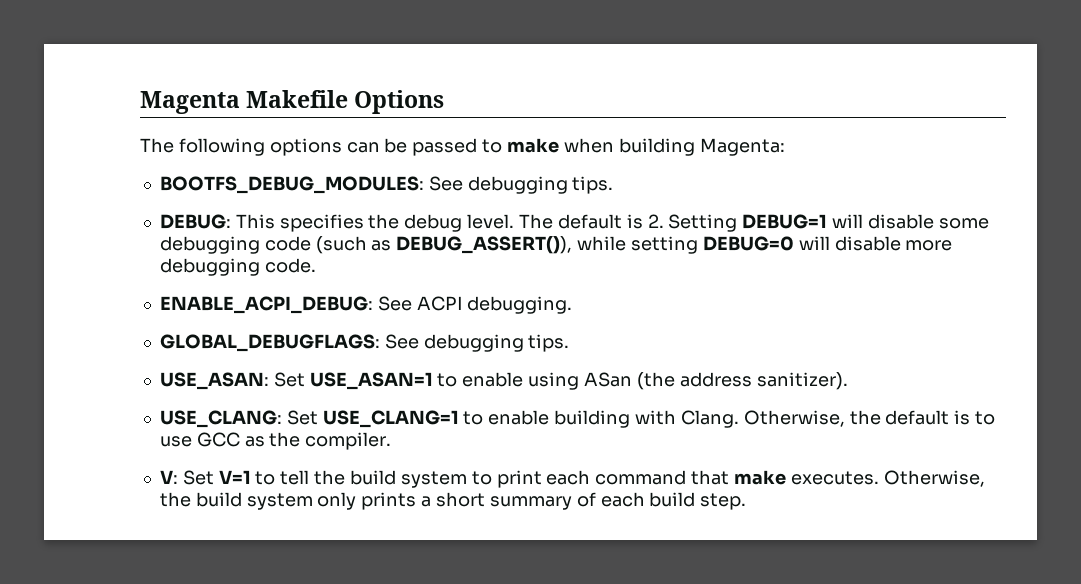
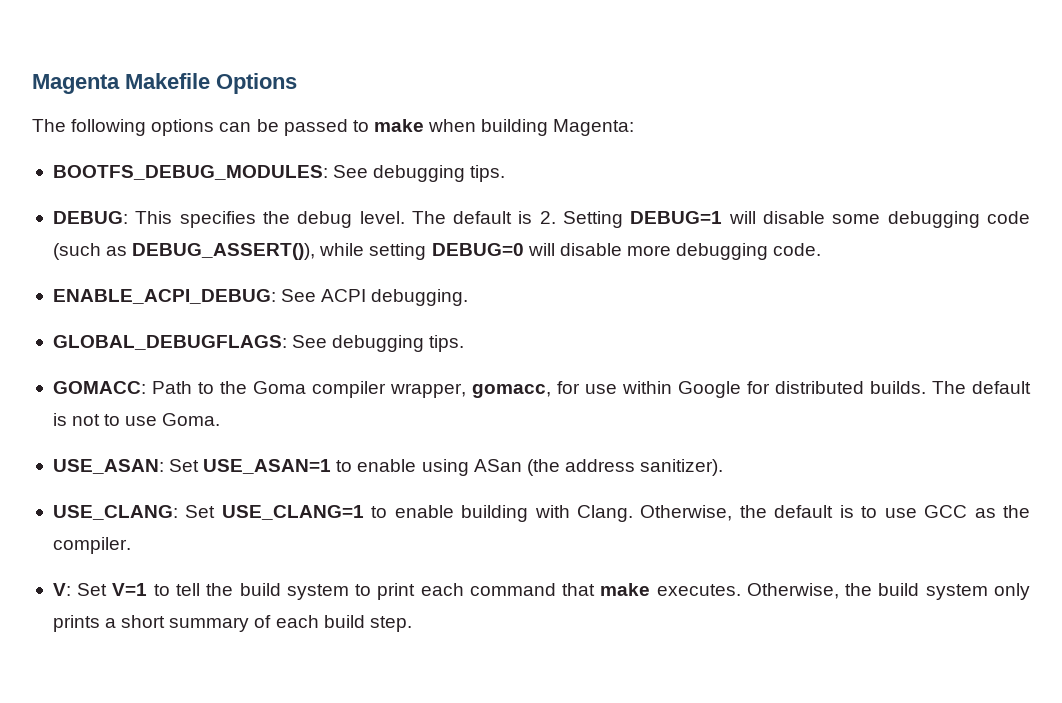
(570, 343) none -> [52,381,1032,398] [52,413,221,426] // GOMACC: Path to the Goma compiler wrapper, gomacc, for use within Google for distributed builds. The default is not to use Goma.

